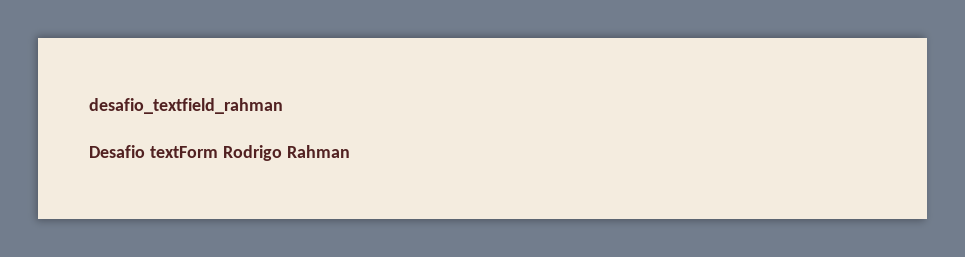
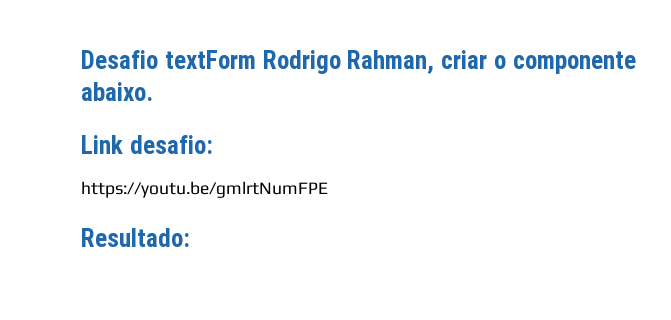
[89,98,283,114] desafio_textfield_rahman // -> (81, 59) none
[286,145,350,158] Rahman -> [347,50,636,74] [81,82,153,101] [81,135,213,154] [81,181,328,198] [81,228,190,247] Rahman, criar o componente abaixo. // Link desafio: // https://youtu.be/gmlrtNumFPE // Resultado:

